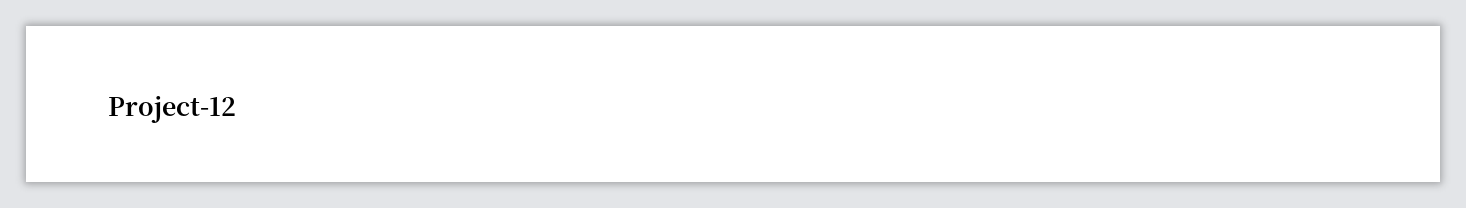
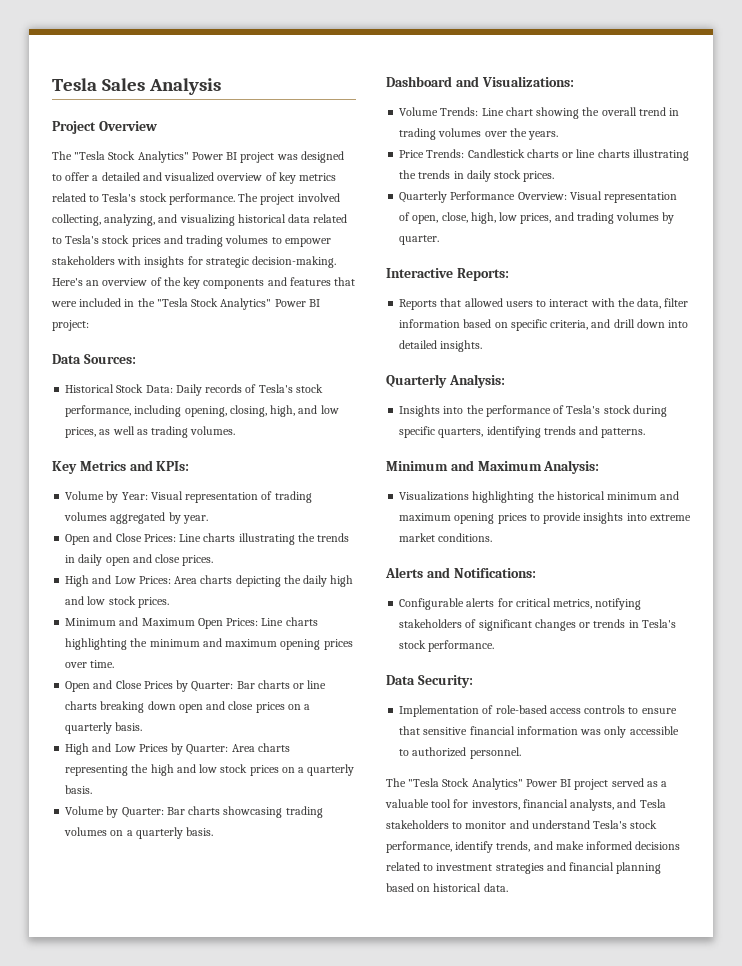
[108,96,236,123] Project-12 -> [52,78,221,95] [52,121,157,134] [52,151,344,163] [52,172,337,184] [52,193,340,205] [52,214,348,226] [52,235,331,247] [52,256,337,268] [52,277,356,289] [51,298,320,310] [52,320,89,331] [52,354,136,364] [65,384,323,396] [65,405,339,417] [65,426,236,438] [52,460,190,474] [65,491,312,503] [64,512,208,524] [65,533,350,545] [65,554,214,566] [65,575,354,587] [65,596,169,608] [65,617,318,629] [65,638,353,650] [65,660,115,668] [65,680,327,692] [65,701,311,713] [65,722,143,734] [65,743,290,755] [65,764,355,776] [65,785,93,794] [65,806,323,818] [64,827,214,839] [386,76,574,87] [399,107,680,119] [399,128,559,140] [399,149,689,161] [399,170,555,182] [399,191,678,203] [399,212,675,224] [399,235,440,245] [386,268,509,281] [399,298,689,310] [399,319,689,331] [399,340,483,352] [386,374,505,388] [399,405,667,417] [399,426,646,438] [386,460,600,474] [399,491,680,503] [399,512,691,524] [399,533,493,542] [385,567,536,578] [399,598,642,610] [399,619,676,631] [399,640,495,652] [386,675,473,688] [399,705,677,717] [399,726,679,738] [399,747,521,759] [386,778,668,790] [385,799,666,811] [386,820,658,829] [386,841,681,853] [386,862,662,874] [386,883,508,892] Tesla Sales Analysis // Project Overview // The "Tesla Stock Analytics" Power BI project was designed to offer a detailed and visualized overview of key metrics related to Tesla's stock performance. The project involved collecting, analyzing, and visualizing historical data related to Tesla's stock prices and trading volumes to empower stakeholders with insights for strategic decision-making. Here's an overview of the key components and features that were included in the "Tesla Stock Analytics" Power BI project: // Data Sources: // Historical Stock Data: Daily records of Tesla's stock performance, including opening, closing, high, and low prices, as well as trading volumes. // Key Metrics and KPIs: // Volume by Year: Visual representation of trading volumes aggregated by year. // Open and Close Prices: Line charts illustrating the trends in daily open and close prices. // High and Low Prices: Area charts depicting the daily high and low stock prices. // Minimum and Maximum Open Prices: Line charts highlighting the minimum and maximum opening prices over time. // Open and Close Prices by Quarter: Bar charts or line charts breaking down open and close prices on a quarterly basis. // High and Low Prices by Quarter: Area charts representing the high and low stock prices on a quarterly basis. // Volume by Quarter: Bar charts showcasing trading volumes on a quarterly basis. // Dashboard and Visualizations: // Volume Trends: Line chart showing the overall trend in trading volumes over the years. // Price Trends: Candlestick charts or line charts illustrating the trends in daily stock prices. // Quarterly Performance Overview: Visual representation of open, close, high, low prices, and trading volumes by quarter. // Interactive Reports: // Reports that allowed users to interact with the data, filter information based on specific criteria, and drill down into detailed insights. // Quarterly Analysis: // Insights into the performance of Tesla's stock during specific quarters, identifying trends and patterns. // Minimum and Maximum Analysis: // Visualizations highlighting the historical minimum and maximum opening prices to provide insights into extreme market conditions. // Alerts and Notifications: // Configurable alerts for critical metrics, notifying stakeholders of significant changes or trends in Tesla's stock performance. // Data Security: // Implementation of role-based access controls to ensure that sensitive financial information was only accessible to authorized personnel. // The "Tesla Stock Analytics" Power BI project served as a valuable tool for investors, financial analysts, and Tesla stakeholders to monitor and understand Tesla's stock performance, identify trends, and make informed decisions related to investment strategies and financial planning based on historical data.

